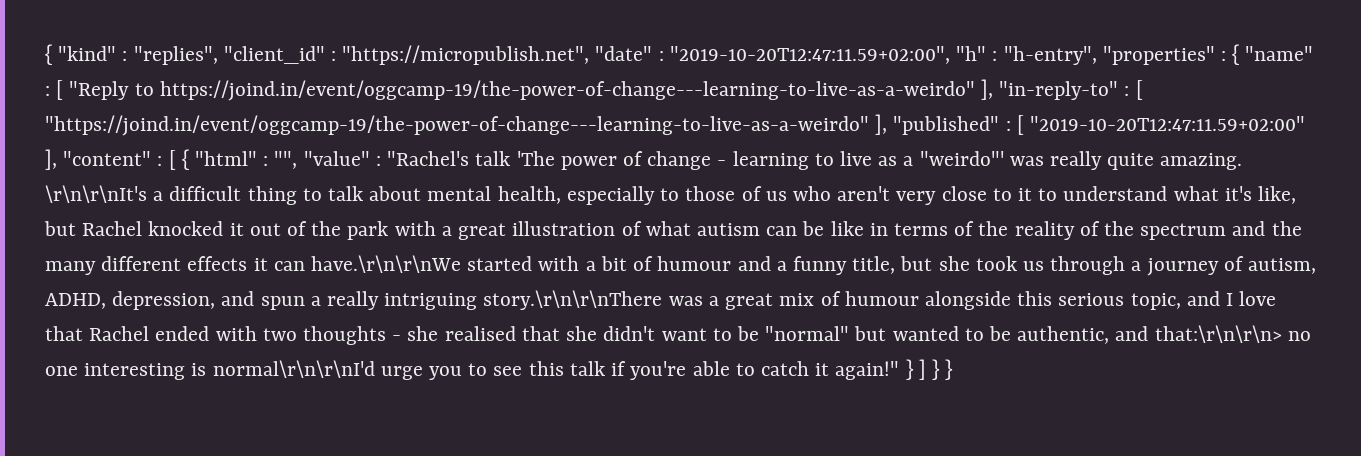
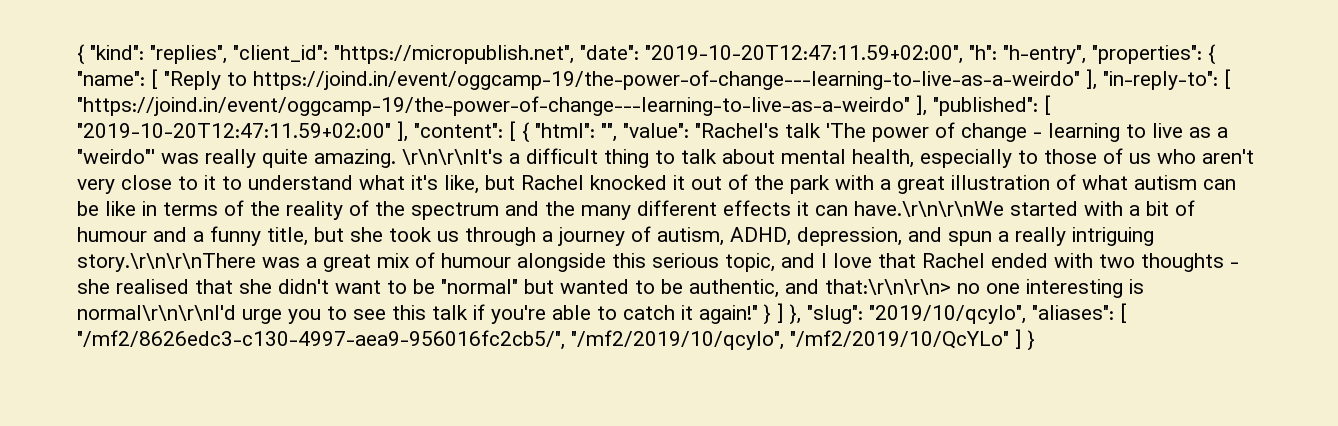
[45,44,1314,65] [45,86,50,96] { "kind" : "replies", "client_id" : "https://micropublish.net", "date" : "2019-10-20T12:47:11.59+02:00", "h" : "h-entry", "properties" : { "name" : -> [77,44,1216,65] [77,71,145,86] { "kind": "replies", "client_id": "https://micropublish.net", "date": "2019-10-20T12:47:11.59+02:00", "h": "h-entry", "properties": { "name":
[999,81,1130,100] "in-reply-to" : -> [1103,71,1218,90] "in-reply-to":
[893,116,1011,135] "published" : -> [933,97,1038,116] "published":
[63,149,381,170] "content" : [ { "html" : "", "value" : -> [414,121,689,143] "content": [ { "html": "", "value":
[931,359,940,380] } -> [789,303,1127,325] [77,329,1022,350] }, "slug": "2019/10/qcylo", "aliases": [ "/mf2/8626edc3-c130-4997-aea9-956016fc2cb5/", "/mf2/2019/10/qcylo", "/mf2/2019/10/QcYLo" ]

